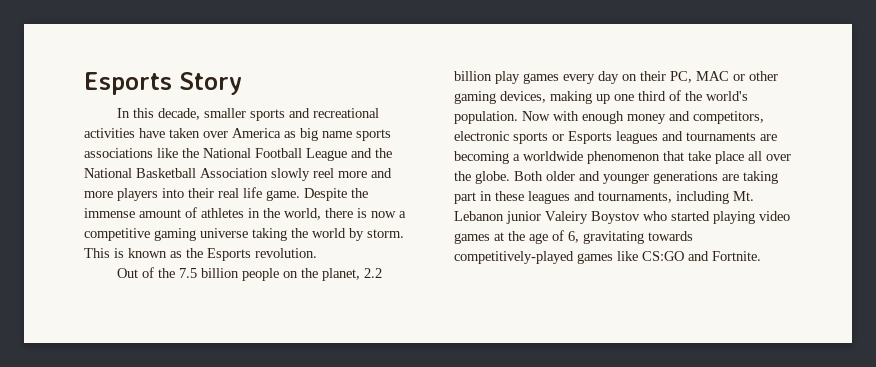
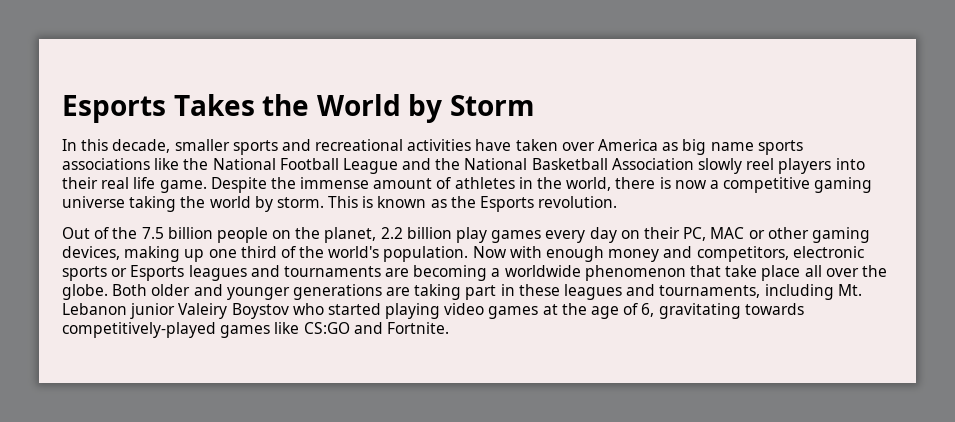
[84,72,242,95] Esports Story -> [62,94,535,123] Esports Takes the World by Storm
[338,168,392,178] [84,191,113,198] more and more -> (775, 164) none

